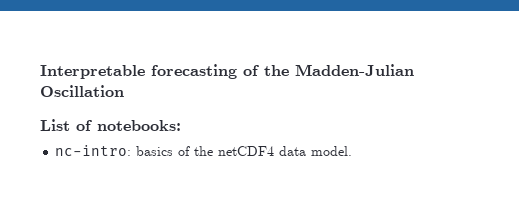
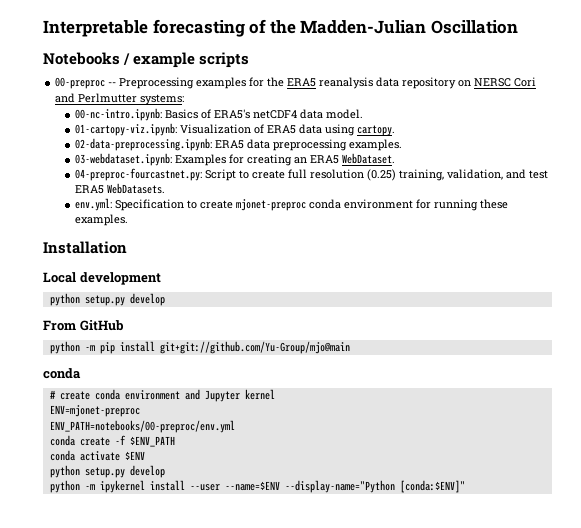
[40,119,181,131] [55,145,353,156] List of notebooks: // nc-intro: basics of the netCDF4 data model. -> [43,52,250,68] [55,77,537,89] [55,93,185,105] [74,108,363,121] [74,123,395,136] [74,138,402,151] [74,153,395,166] [74,168,548,181] [74,183,165,194] [74,198,508,211] [74,214,128,226] [43,241,127,254] [43,272,161,285] [49,293,165,306] [43,320,124,331] [49,341,350,354] [43,368,81,379] [49,389,275,402] [49,405,140,417] [49,420,235,433] [49,435,175,447] [49,450,145,461] [49,465,165,478] [49,480,465,493] Notebooks / example scripts // 00-preproc -- Preprocessing examples for the ERA5 reanalysis data repository on NERSC Cori and Perlmutter systems: // 00-nc-intro.ipynb: Basics of ERA5's netCDF4 data model. // 01-cartopy-viz.ipynb: Visualization of ERA5 data using cartopy. // 02-data-preprocessing.ipynb: ERA5 data preprocessing examples. // 03-webdataset.ipynb: Examples for creating an ERA5 WebDataset. // 04-preproc-fourcastnet.py: Script to create full resolution (0.25) training, validation, and test ERA5 WebDatasets. // env.yml: Specification to create mjonet-preproc conda environment for running these examples. // Installation // Local development // python setup.py develop // From GitHub // python -m pip install git+git://github.com/Yu-Group/mjo@main // conda // # create conda environment and Jupyter kernel // ENV=mjonet-preproc // ENV_PATH=notebooks/00-preproc/env.yml // conda create -f $ENV_PATH // conda activate $ENV // python setup.py develop // python -m ipykernel install --user --name=$ENV --display-name="Python [conda:$ENV]"

